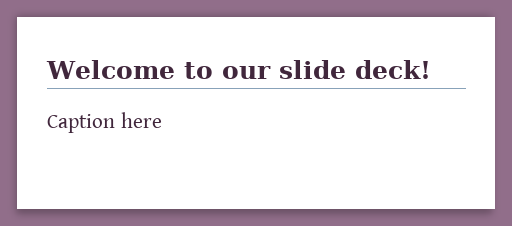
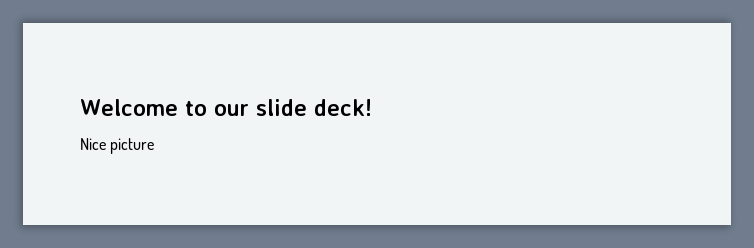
[47,112,162,133] Caption here -> [80,138,155,154] Nice picture

